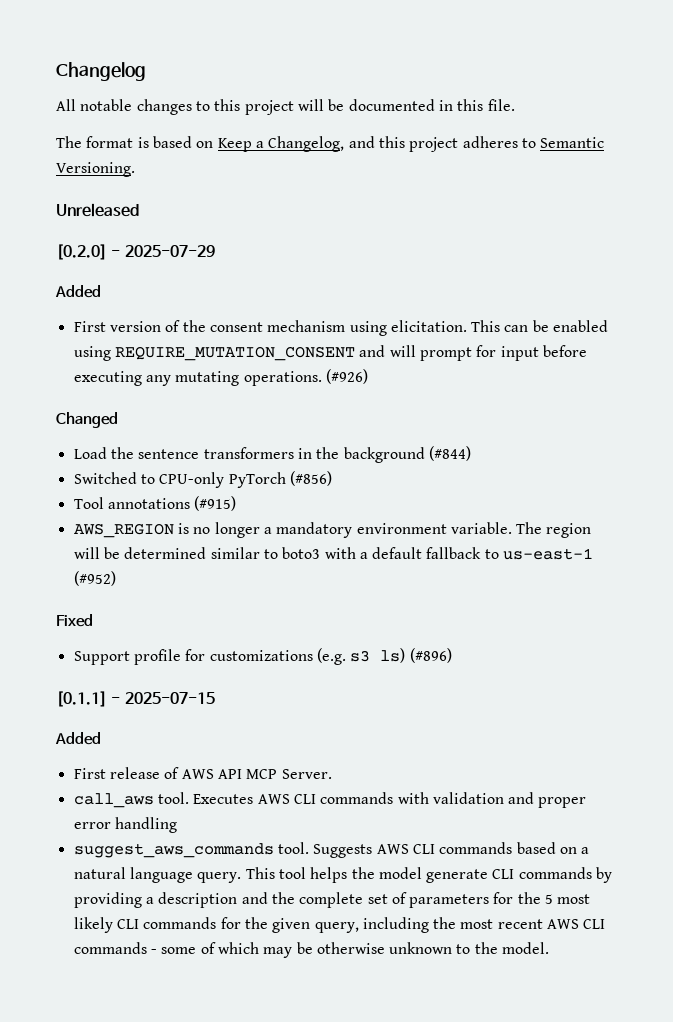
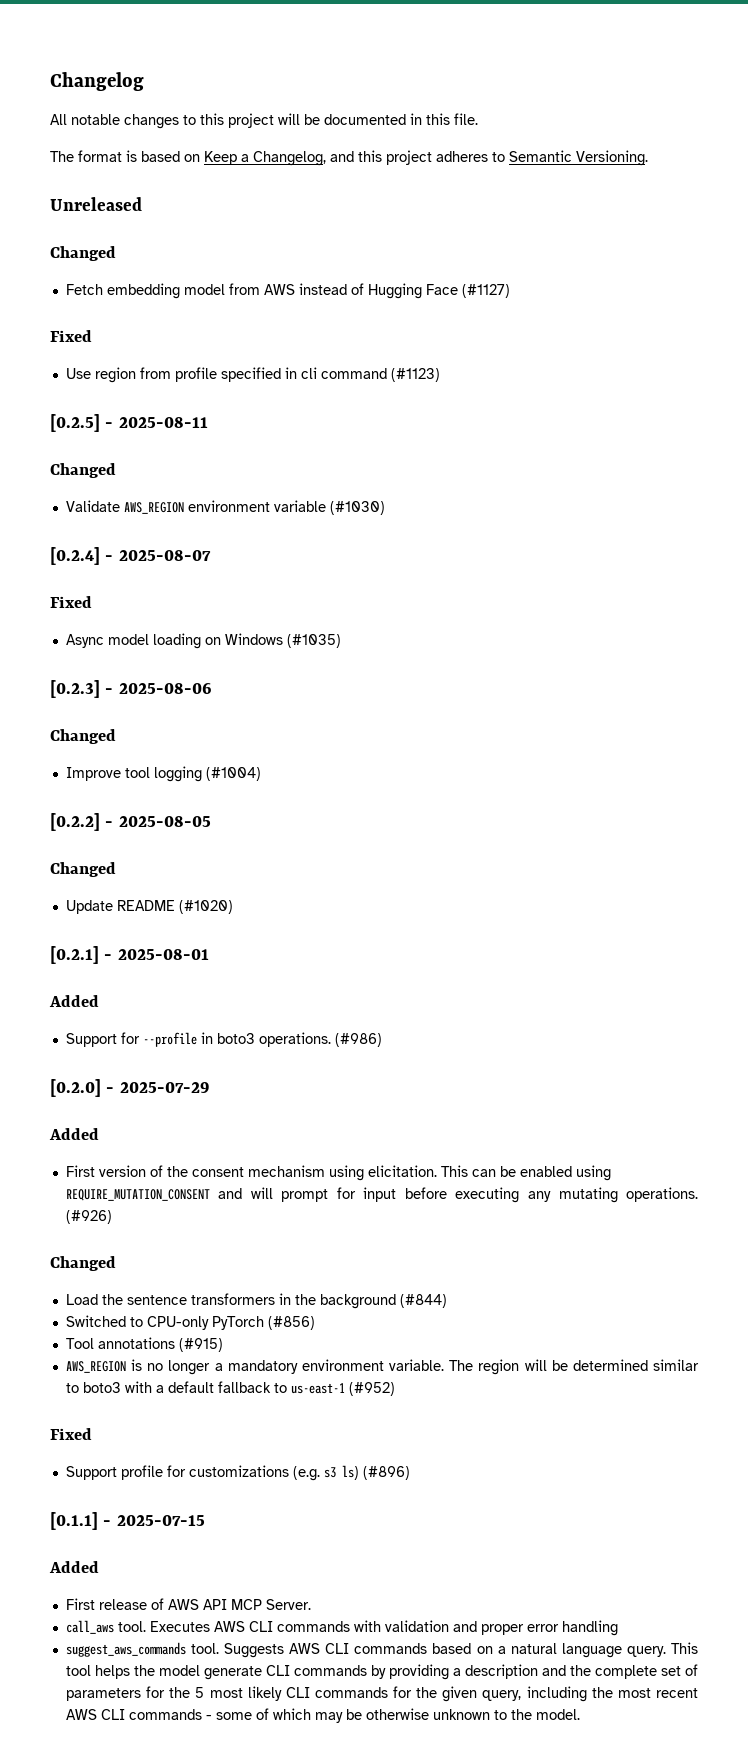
(139, 210) none -> [50,246,116,261] [65,283,510,299] [50,330,92,342] [65,367,440,383] [50,414,208,432] [50,463,116,478] [65,500,385,515] [50,547,211,565] [50,596,92,608] [65,633,341,649] [50,680,212,698] [50,729,116,744] [65,766,261,782] [50,813,211,831] [50,862,116,877] [65,900,233,914] [50,946,209,964] [49,995,99,1007] [65,1032,382,1047] // Changed // Fetch embedding model from AWS instead of Hugging Face (#1127) // Fixed // Use region from profile specified in cli command (#1123) // [0.2.5] - 2025-08-11 // Changed // Validate AWS_REGION environment variable (#1030) // [0.2.4] - 2025-08-07 // Fixed // Async model loading on Windows (#1035) // [0.2.3] - 2025-08-06 // Changed // Improve tool logging (#1004) // [0.2.2] - 2025-08-05 // Changed // Update README (#1020) // [0.2.1] - 2025-08-01 // Added // Support for --profile in boto3 operations. (#986)

